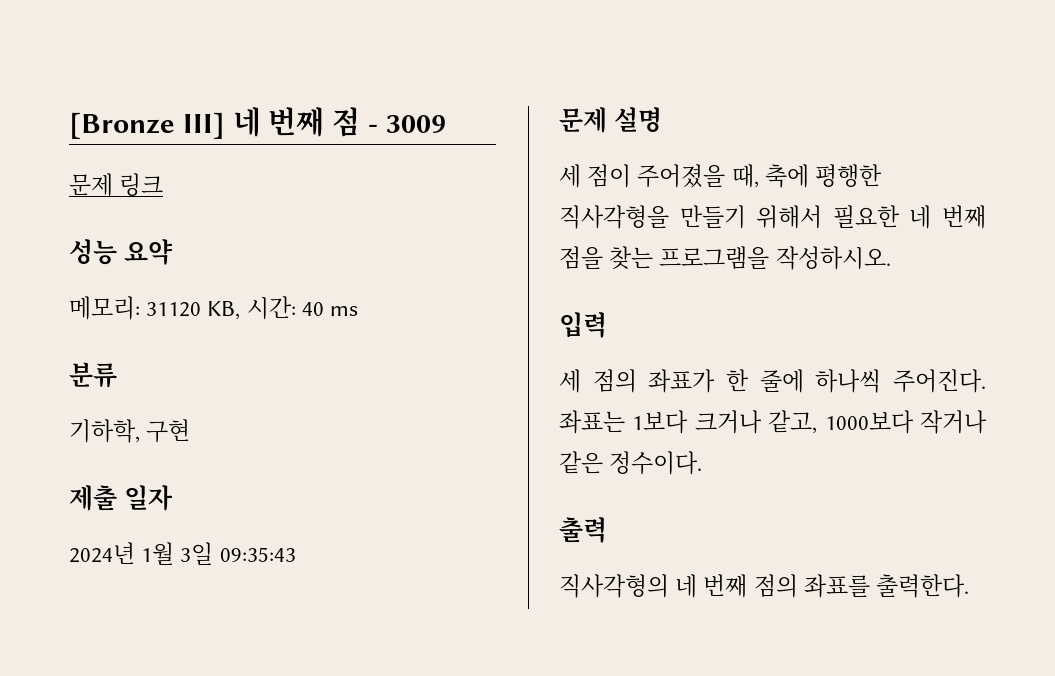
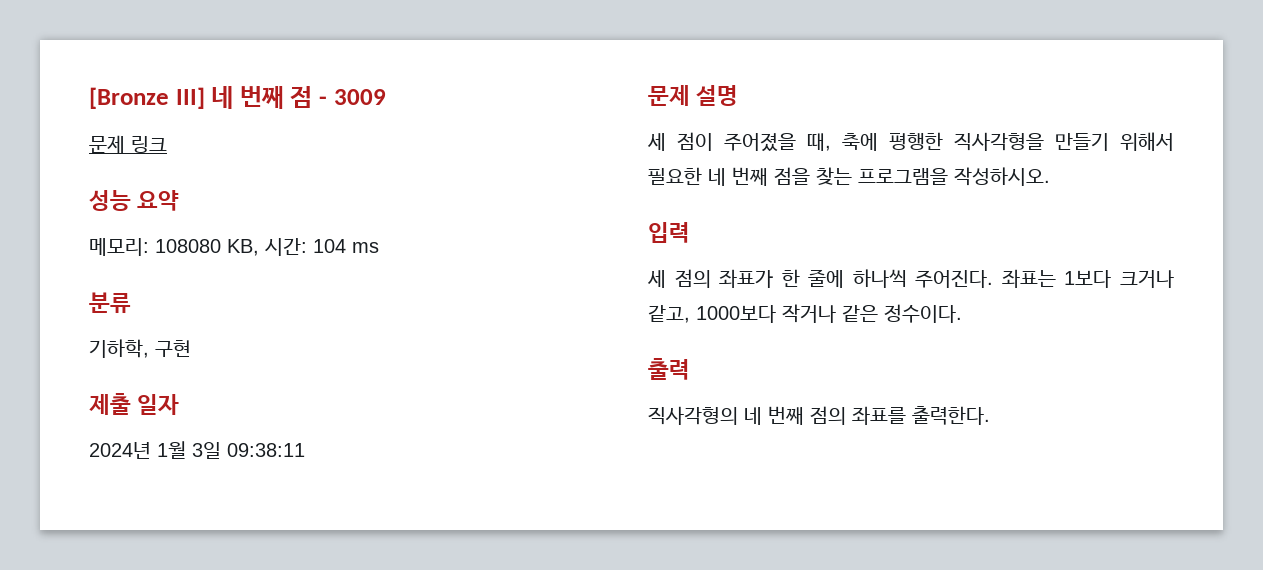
[146,302,202,317] 31120 -> [155,239,221,253] 108080
[301,302,324,316] 40 -> [313,239,346,253] 104
[219,547,296,562] 09:35:43 -> [227,443,305,457] 09:38:11

